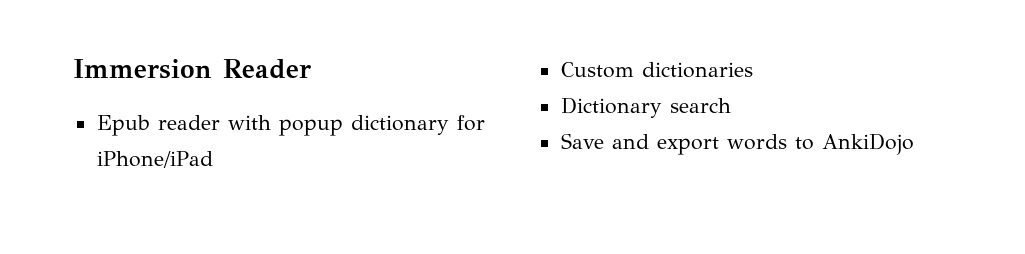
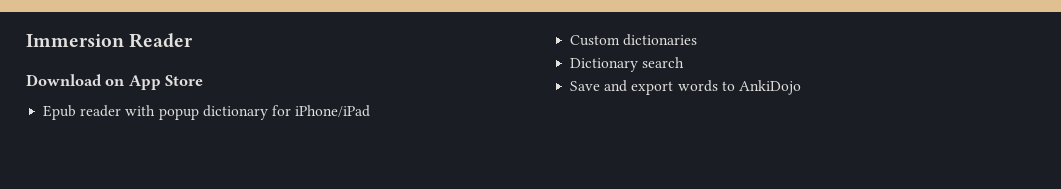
(311, 69) none -> [26,74,204,90] // Download on App Store

